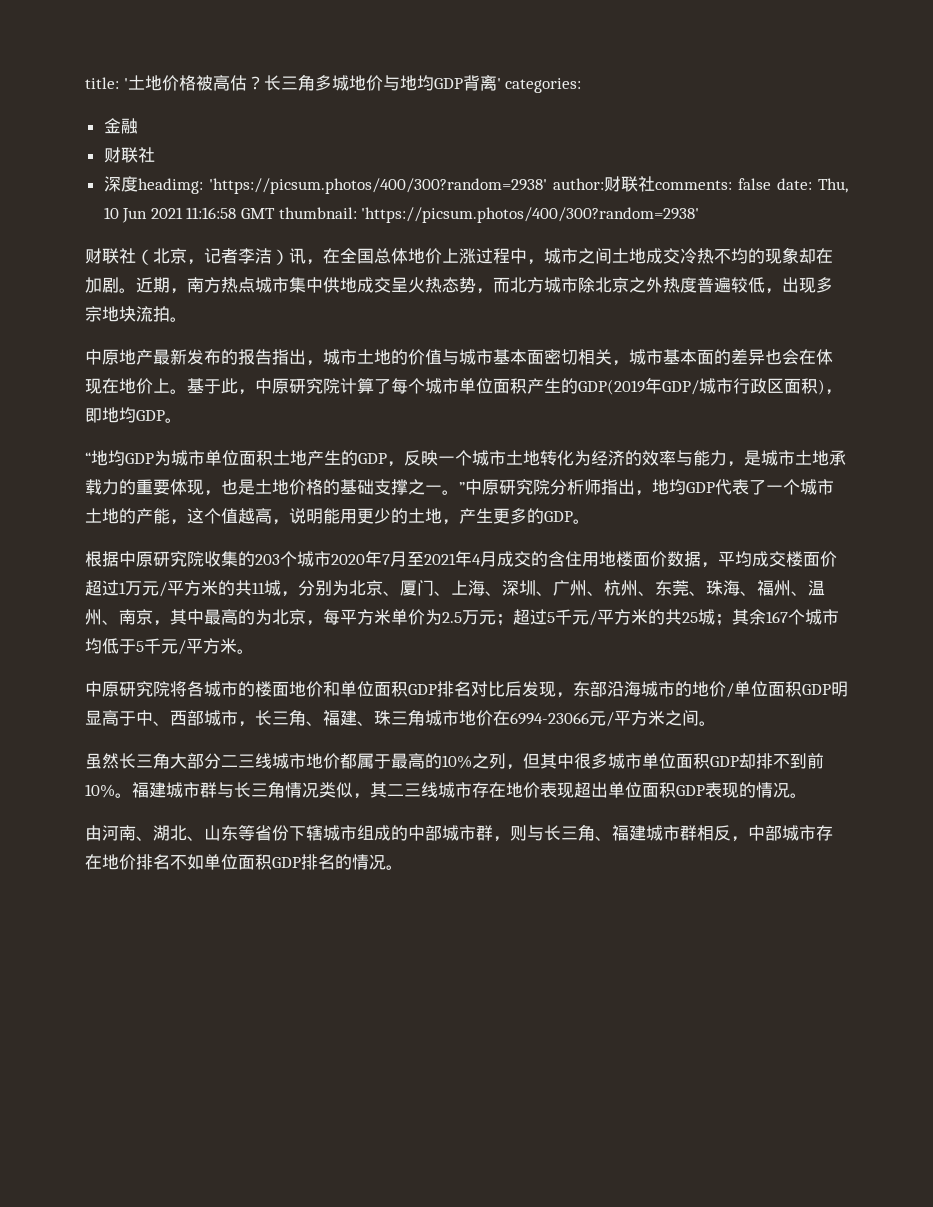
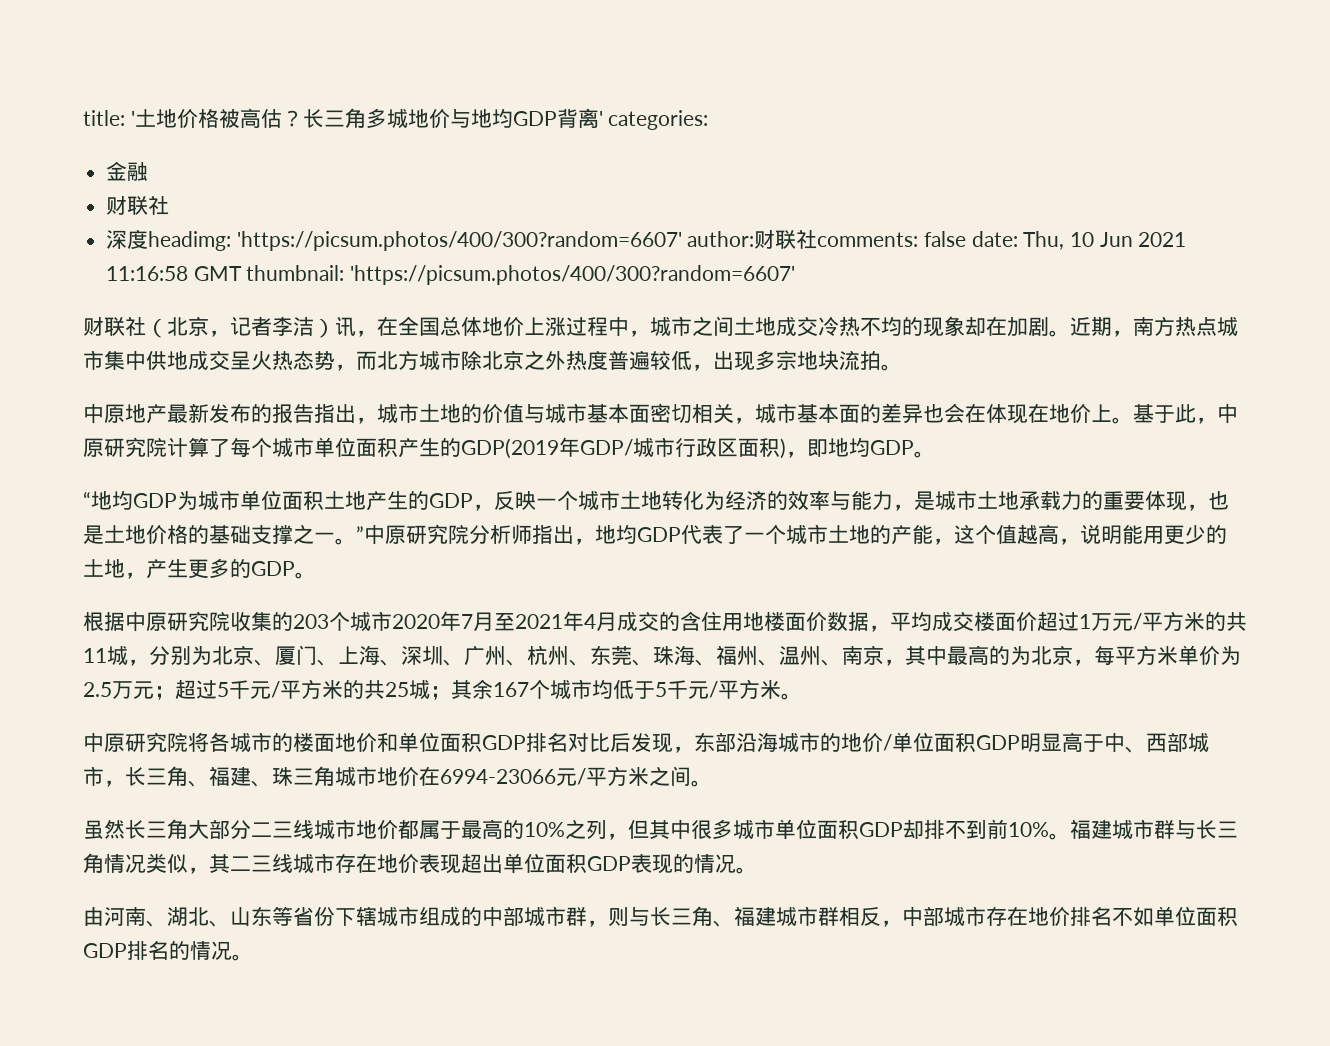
[208,178,547,194] 'https://picsum.photos/400/300?random=2938' -> [236,231,682,251] 'https://picsum.photos/400/300?random=6607'
[361,207,700,223] 'https://picsum.photos/400/300?random=2938' -> [350,265,796,285] 'https://picsum.photos/400/300?random=6607'

